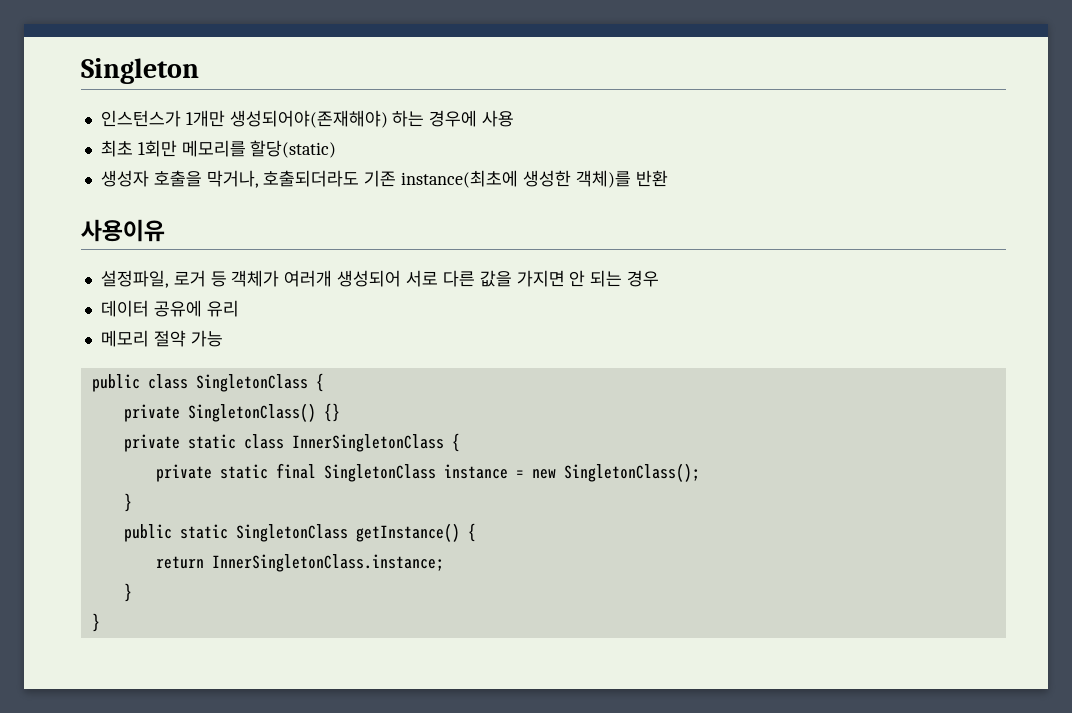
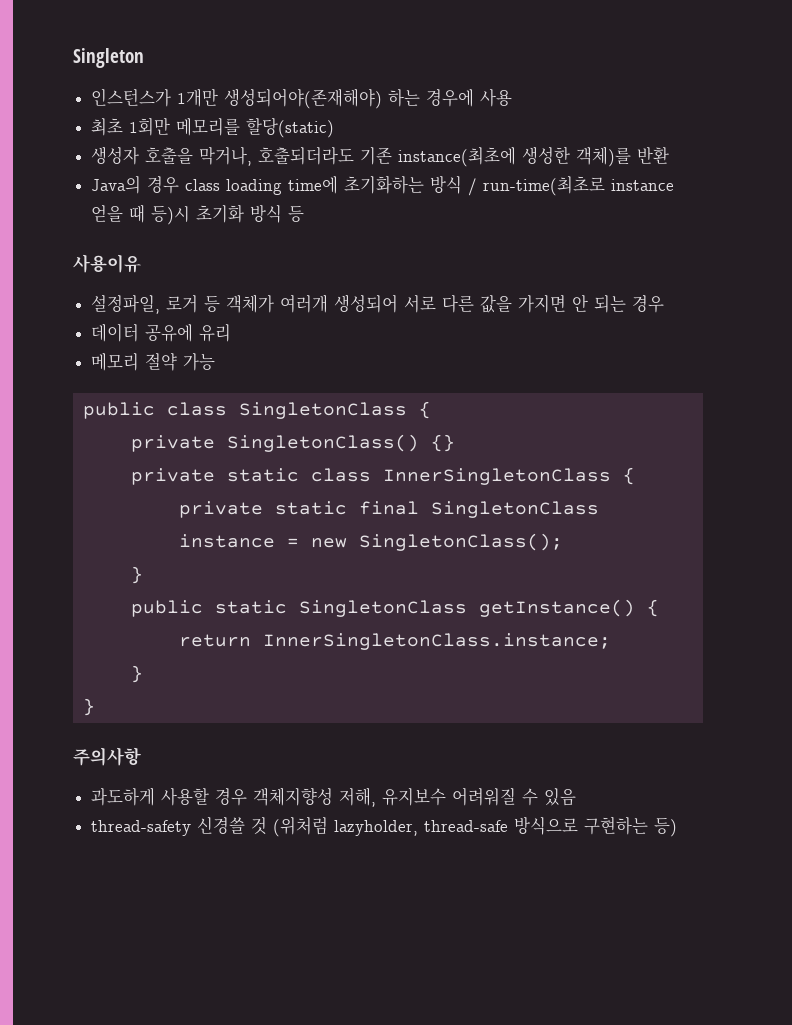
(668, 178) none -> [91,175,675,196] [91,204,305,225] // Java의 경우 class loading time에 초기화하는 방식 / run-time(최초로 instance 얻을 때 등)시 초기화 방식 등
(100, 622) none -> [73,747,141,766] [91,787,577,807] [91,816,678,837] // 주의사항 // 과도하게 사용할 경우 객체지향성 저해, 유지보수 어려워질 수 있음 // thread-safety 신경쓸 것 (위처럼 lazyholder, thread-safe 방식으로 구현하는 등)

